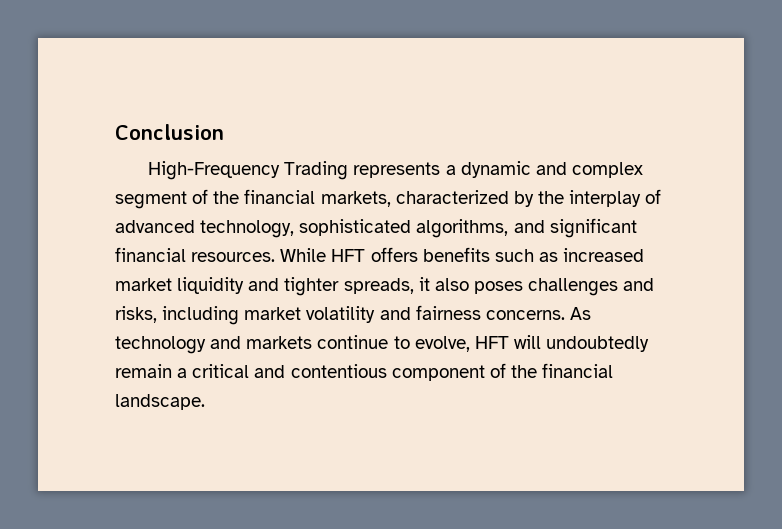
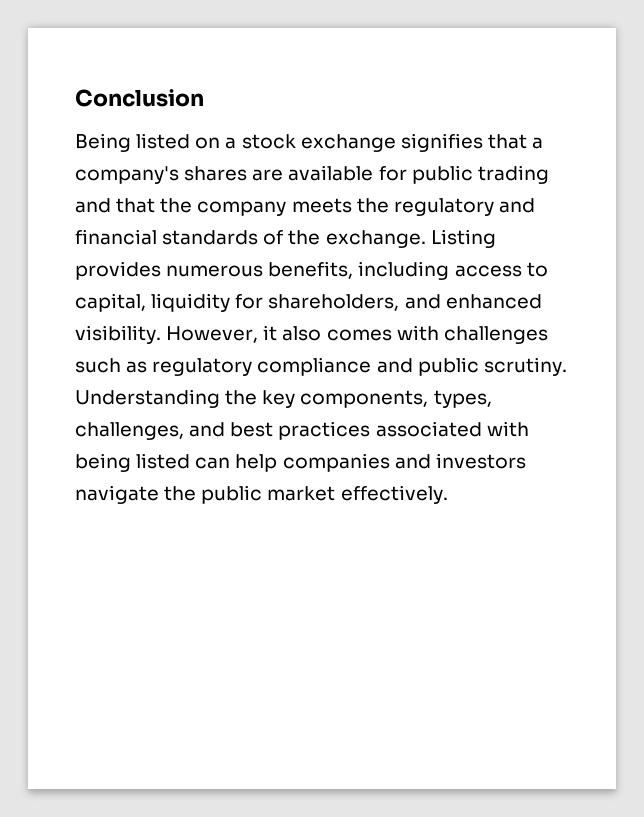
[148,161,643,180] [115,189,662,209] [115,218,637,238] [115,247,645,262] [115,277,655,296] [115,305,591,325] [115,335,650,354] [115,363,614,381] [115,394,205,410] High-Frequency Trading represents a dynamic and complex segment of the financial markets, characterized by the interplay of advanced technology, sophisticated algorithms, and significant financial resources. While HFT offers benefits such as increased market liquidity and tighter spreads, it also poses challenges and risks, including market volatility and fairness concerns. As technology and markets continue to evolve, HFT will undoubtedly remain a critical and contentious component of the financial landscape. -> [75,133,544,152] [75,165,549,184] [75,198,535,216] [75,229,496,248] [75,261,548,280] [75,293,542,312] [75,325,548,344] [75,357,567,376] [75,389,492,408] [75,421,529,440] [75,453,526,472] [75,485,448,504] Being listed on a stock exchange signifies that a company's shares are available for public trading and that the company meets the regulatory and financial standards of the exchange. Listing provides numerous benefits, including access to capital, liquidity for shareholders, and enhanced visibility. However, it also comes with challenges such as regulatory compliance and public scrutiny. Understanding the key components, types, challenges, and best practices associated with being listed can help companies and investors navigate the public market effectively.

